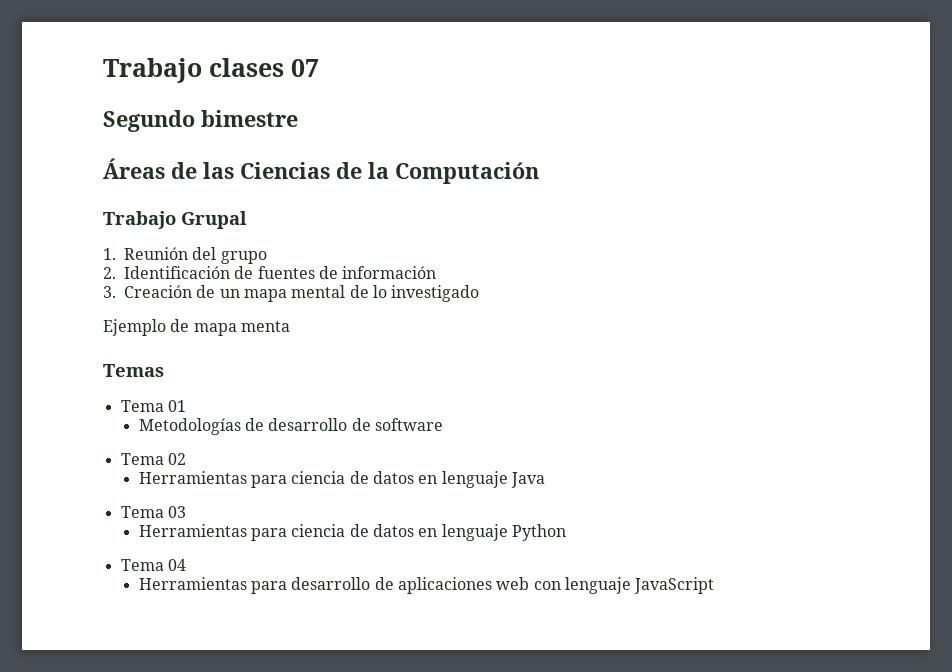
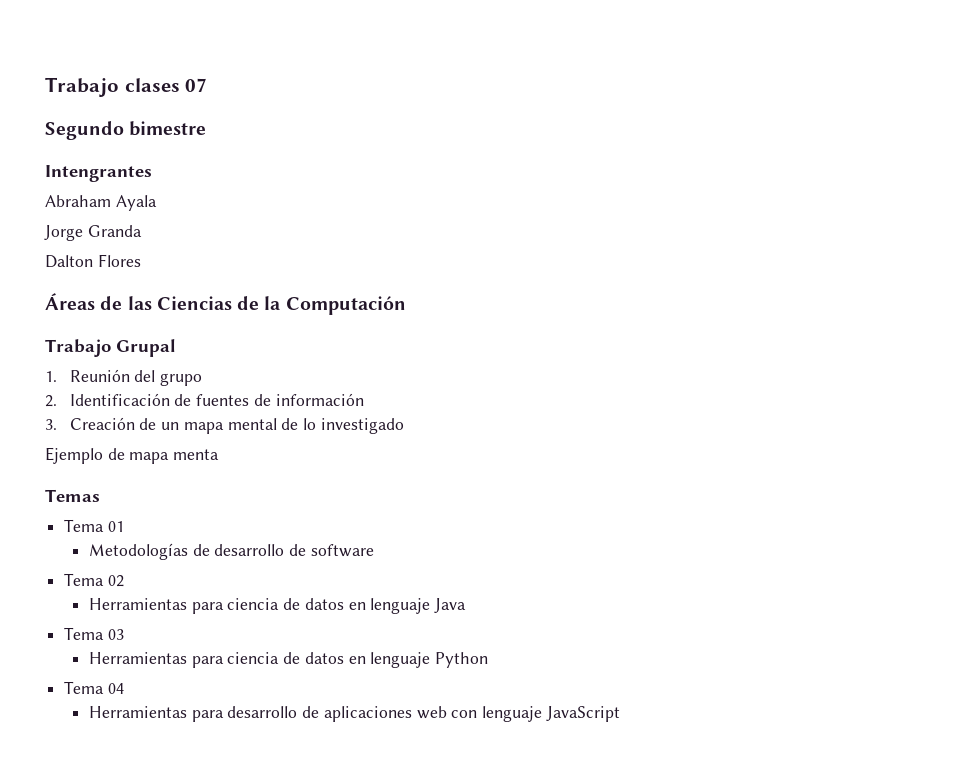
(298, 118) none -> [45,165,152,182] [45,195,157,211] [44,225,142,241] [45,254,141,268] // Intengrantes // Abraham Ayala // Jorge Granda // Dalton Flores

